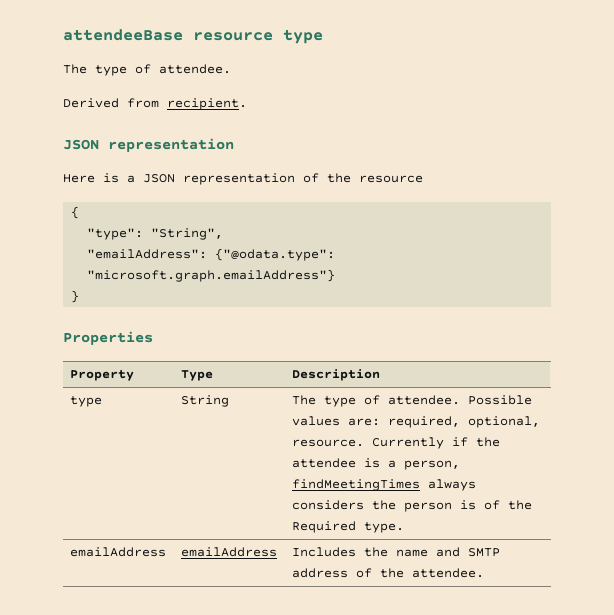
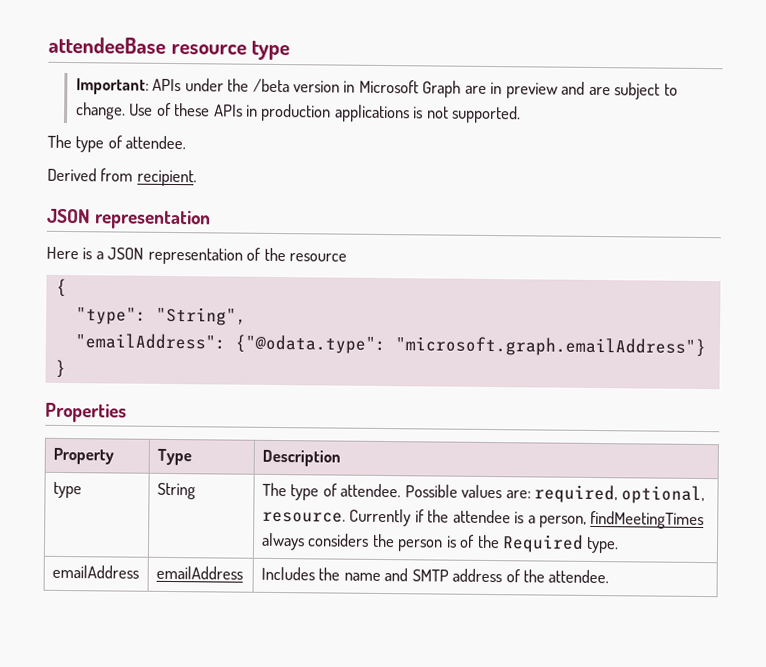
(323, 36) none -> [75,78,678,100] [75,102,522,124] // Important: APIs under the /beta version in Microsoft Graph are in preview and are subject to change. Use of these APIs in production applications is not supported.

